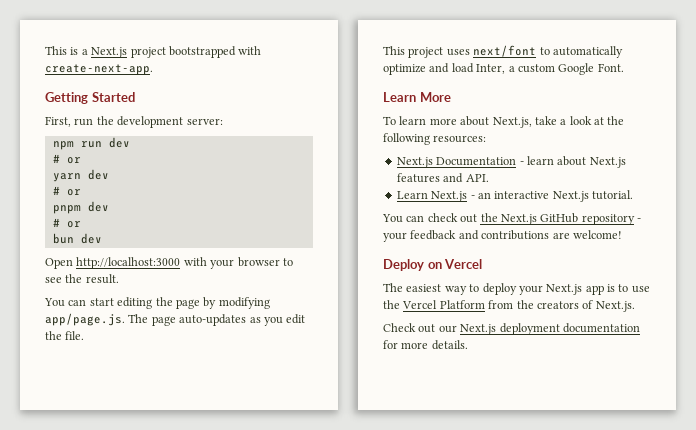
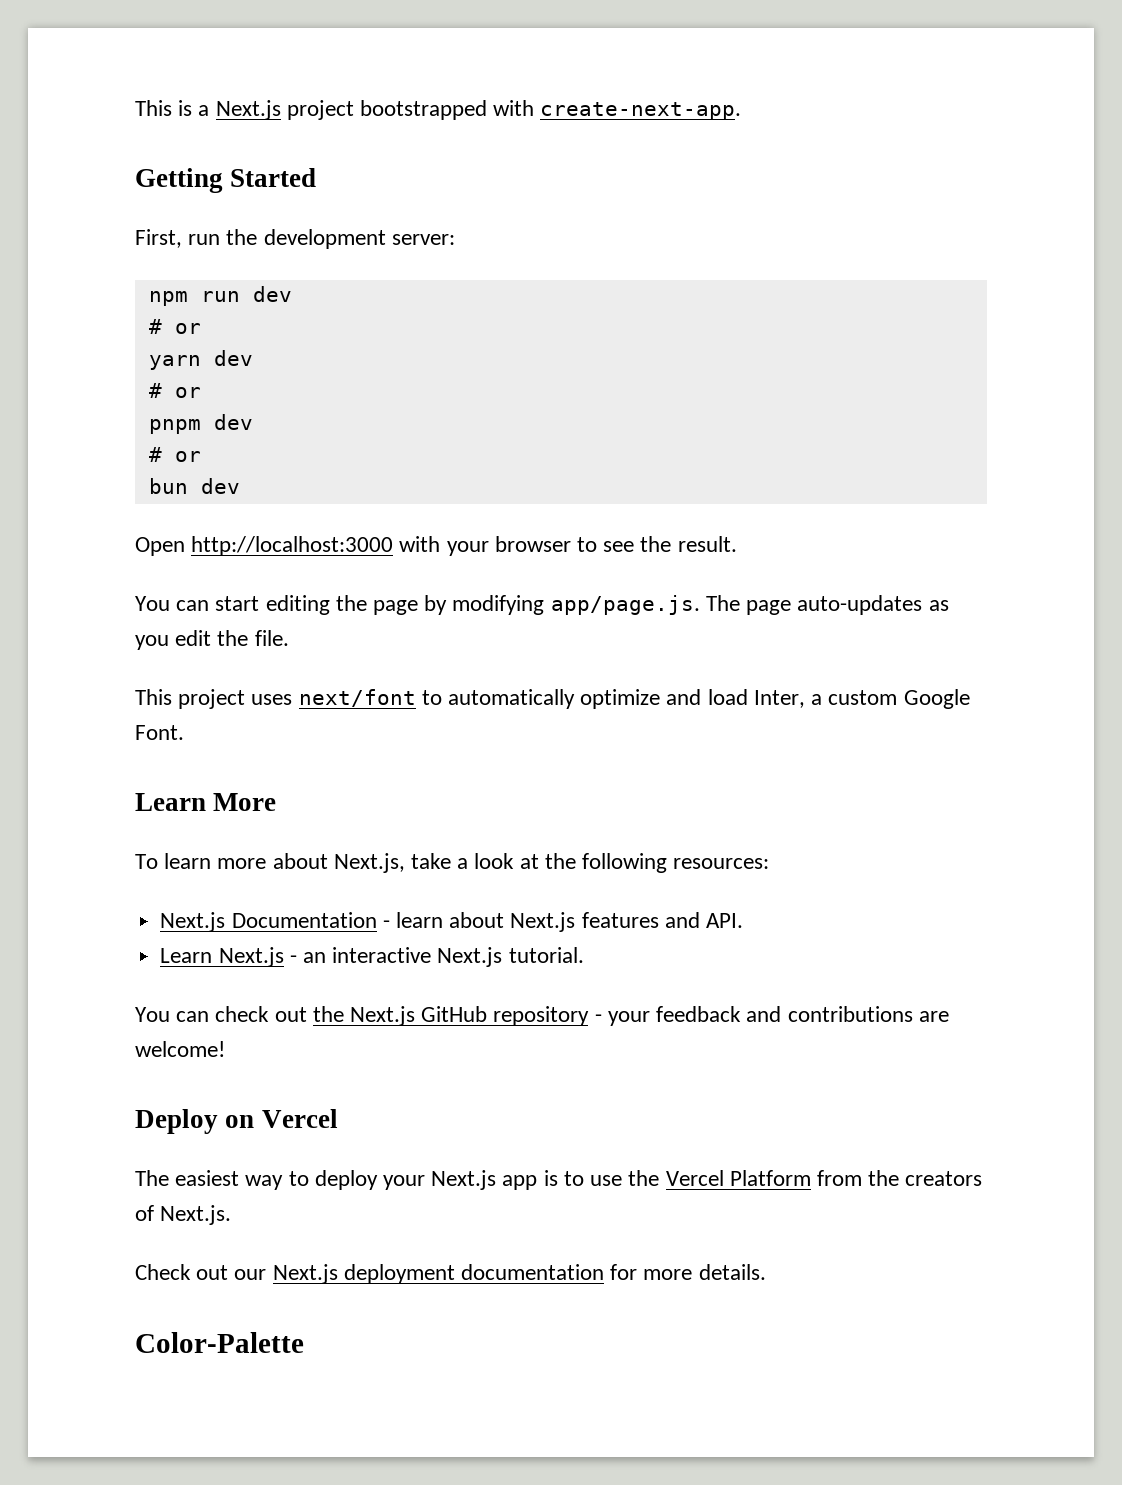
(468, 345) none -> [135,1332,304,1353] // Color-Palette

